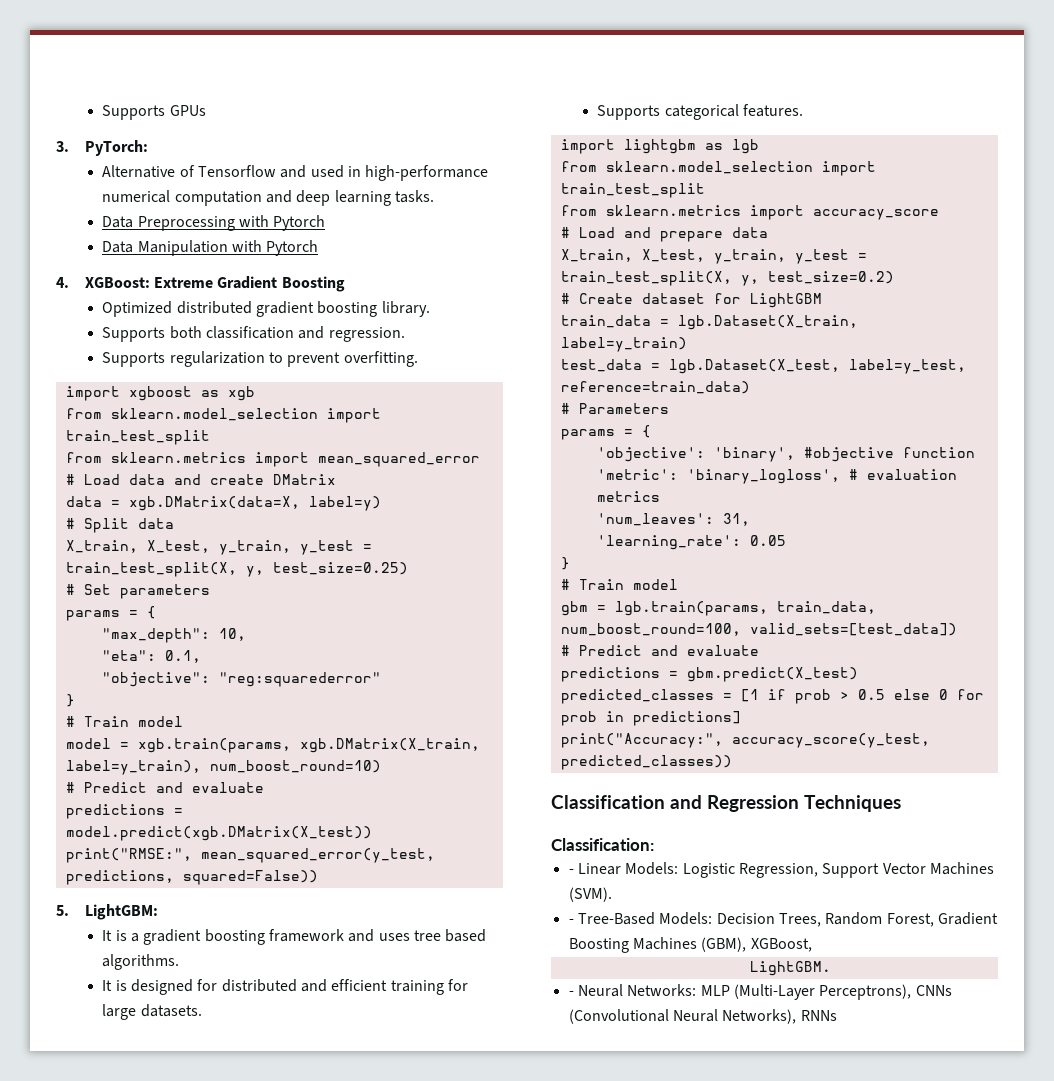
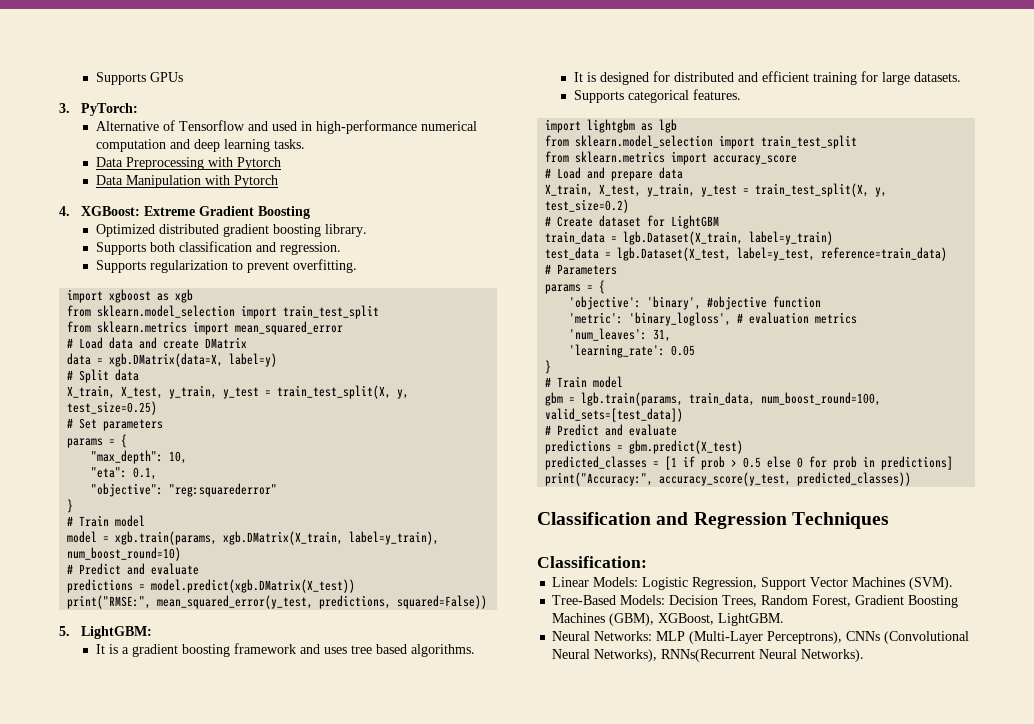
[568,869,574,874] - -> (647, 562) none
[568,919,574,924] - -> (954, 583) none
(812, 945) // -> (715, 619) none
[568,991,574,996] - -> (785, 619) none
[800,1010,837,1021] RNNs -> [661,649,865,662] RNNs(Recurrent Neural Networks).

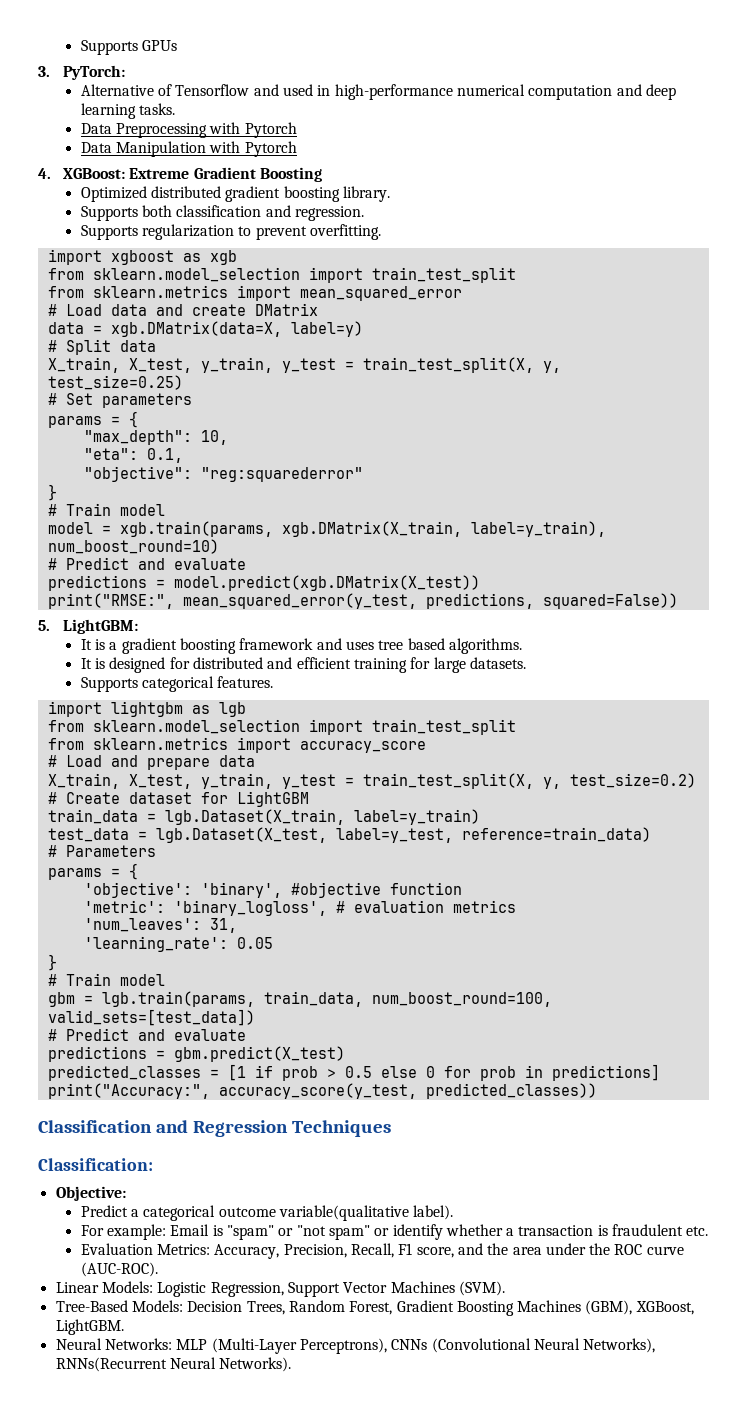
(647, 562) none -> [55,1186,126,1201] [80,1205,454,1221] [80,1224,709,1240] [80,1243,684,1259] [80,1262,158,1277] // Objective: // Predict a categorical outcome variable(qualitative label). // For example: Email is "spam" or "not spam" or identify whether a transaction is fraudulent etc. // Evaluation Metrics: Accuracy, Precision, Recall, F1 score, and the area under the ROC curve (AUC-ROC).

